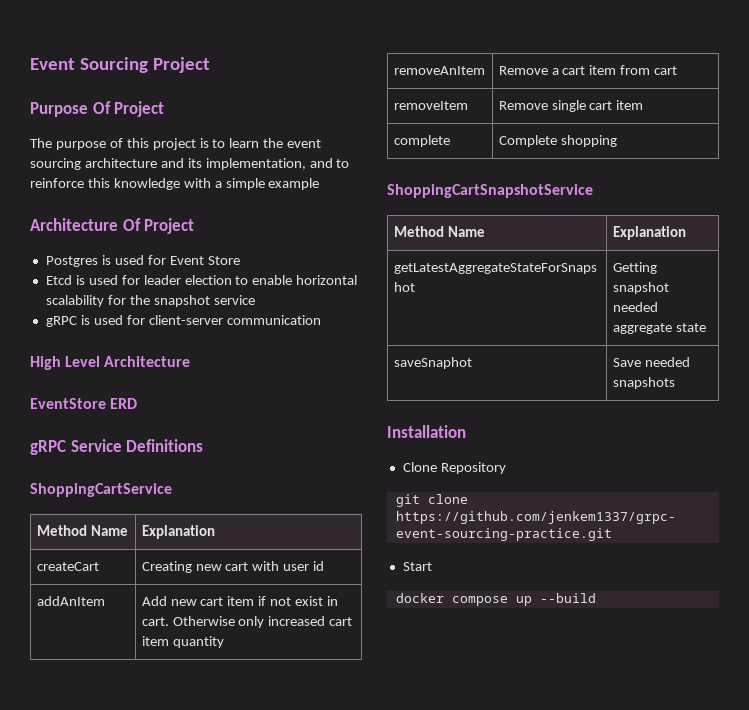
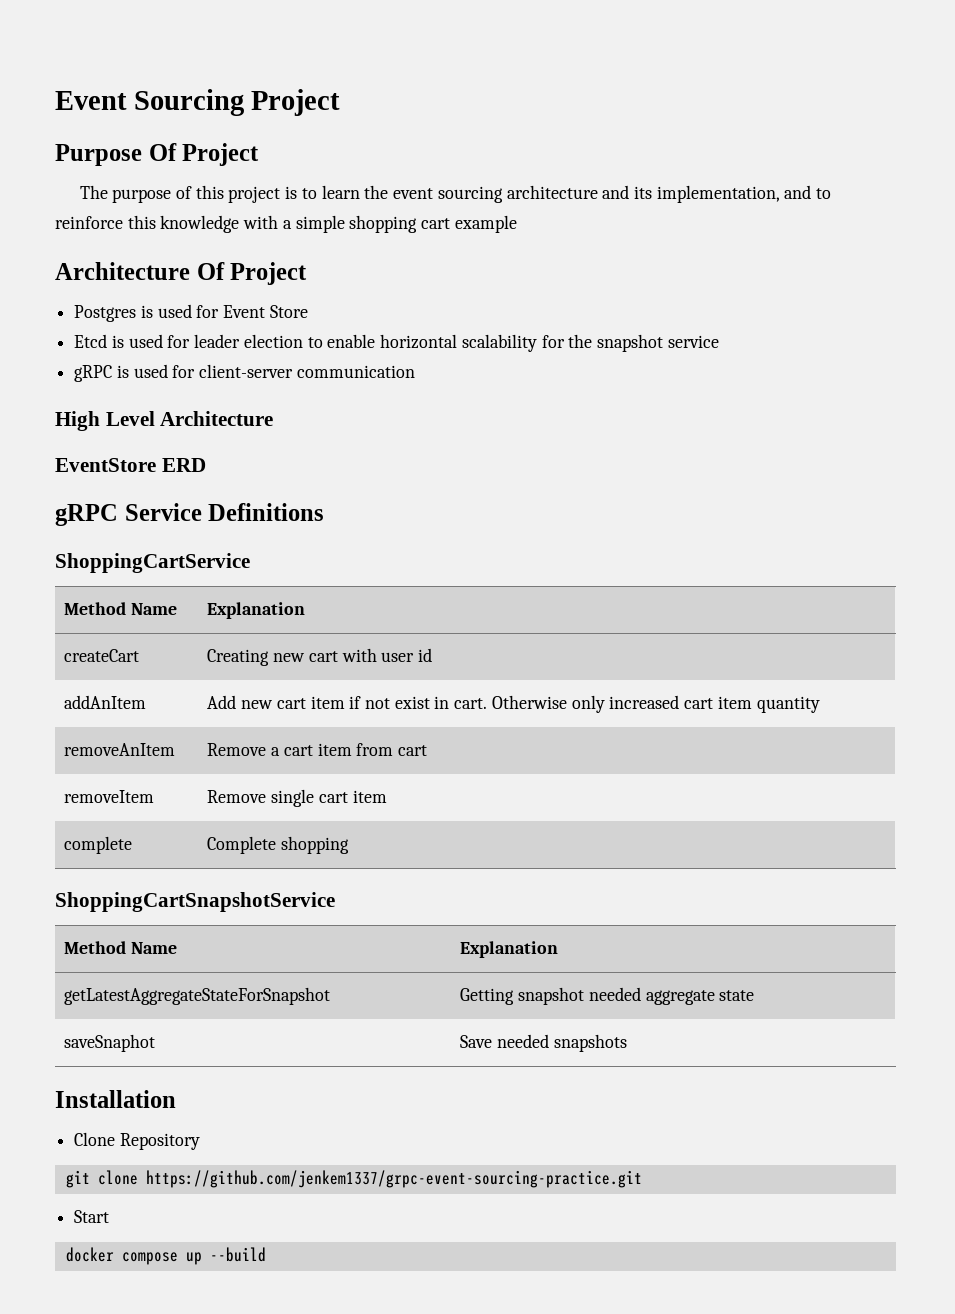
(265, 184) none -> [349,215,451,233] shopping cart

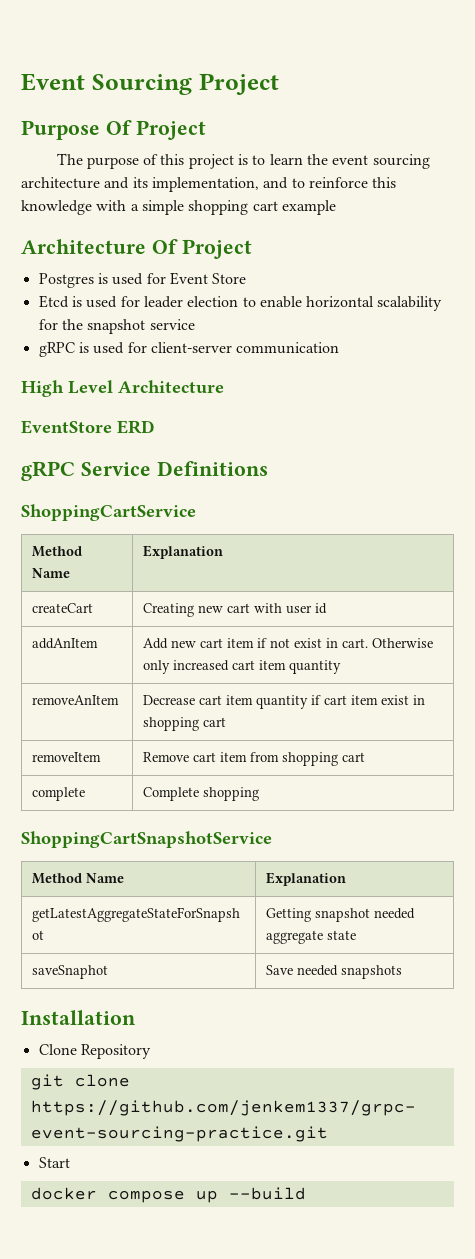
[207,743,394,756] Remove a cart item from -> [142,695,425,709] [142,717,199,731] Decrease cart item quantity if cart item exist in shopping
[271,789,387,807] single cart item -> [192,752,365,766] cart item from shopping cart

